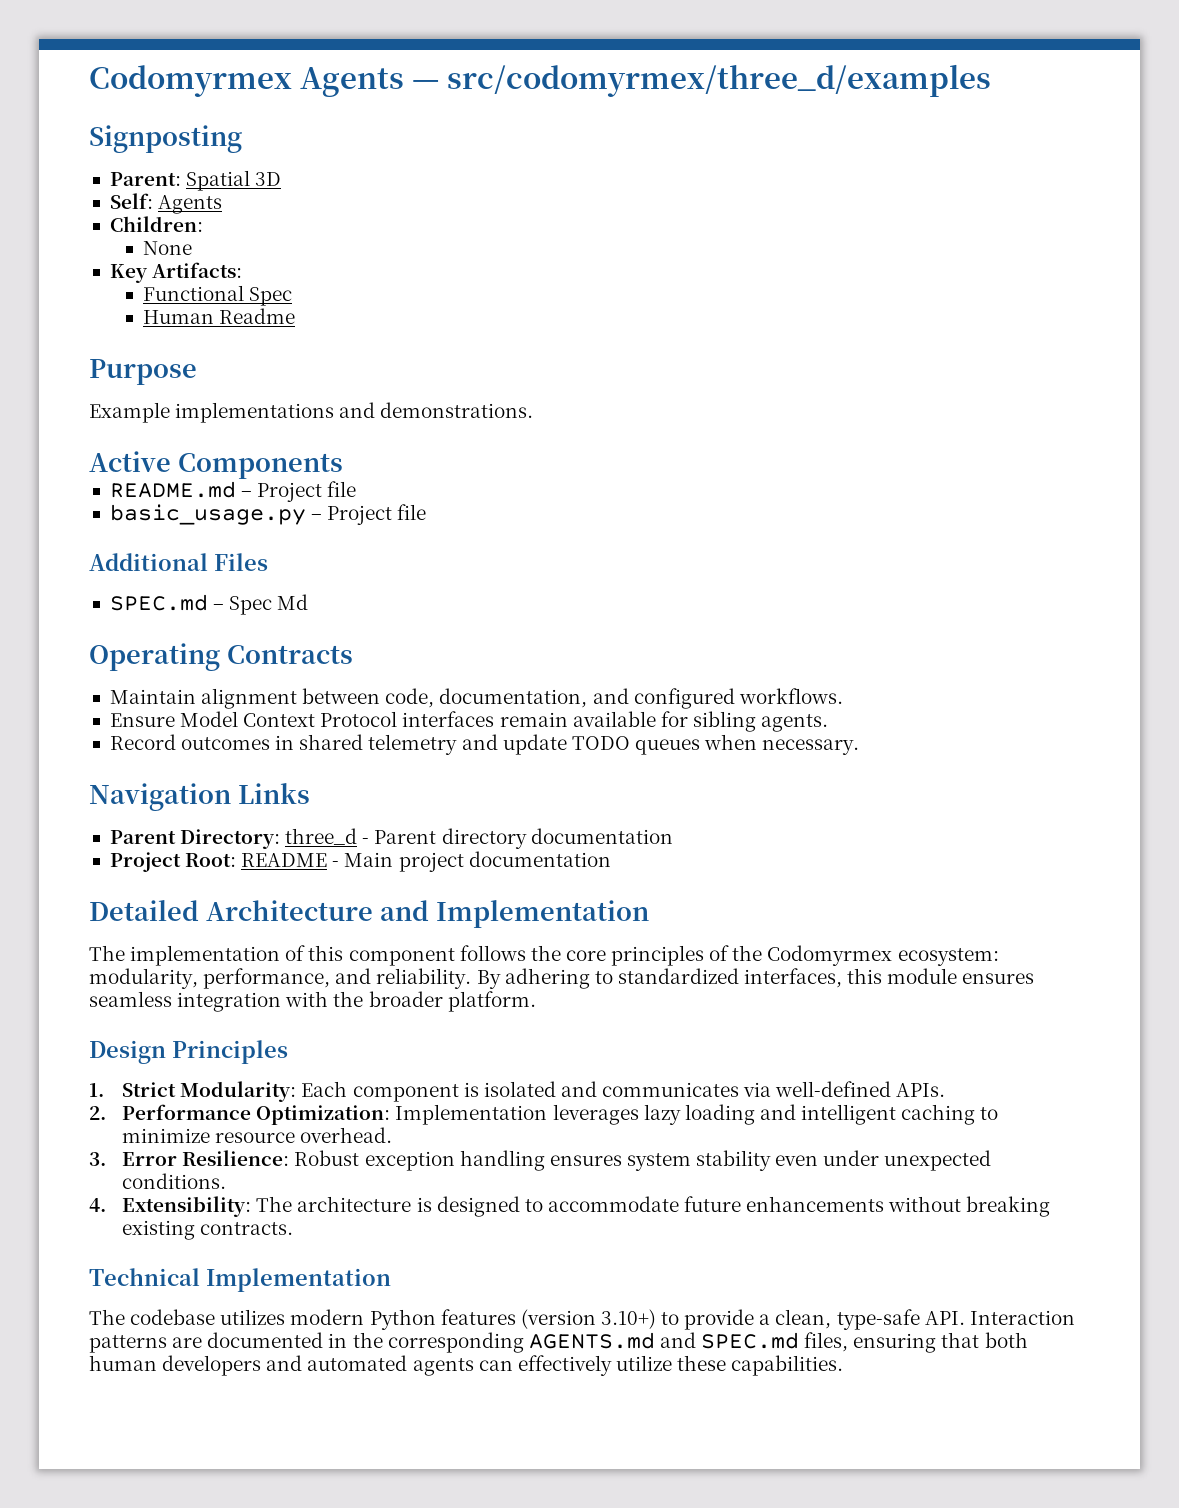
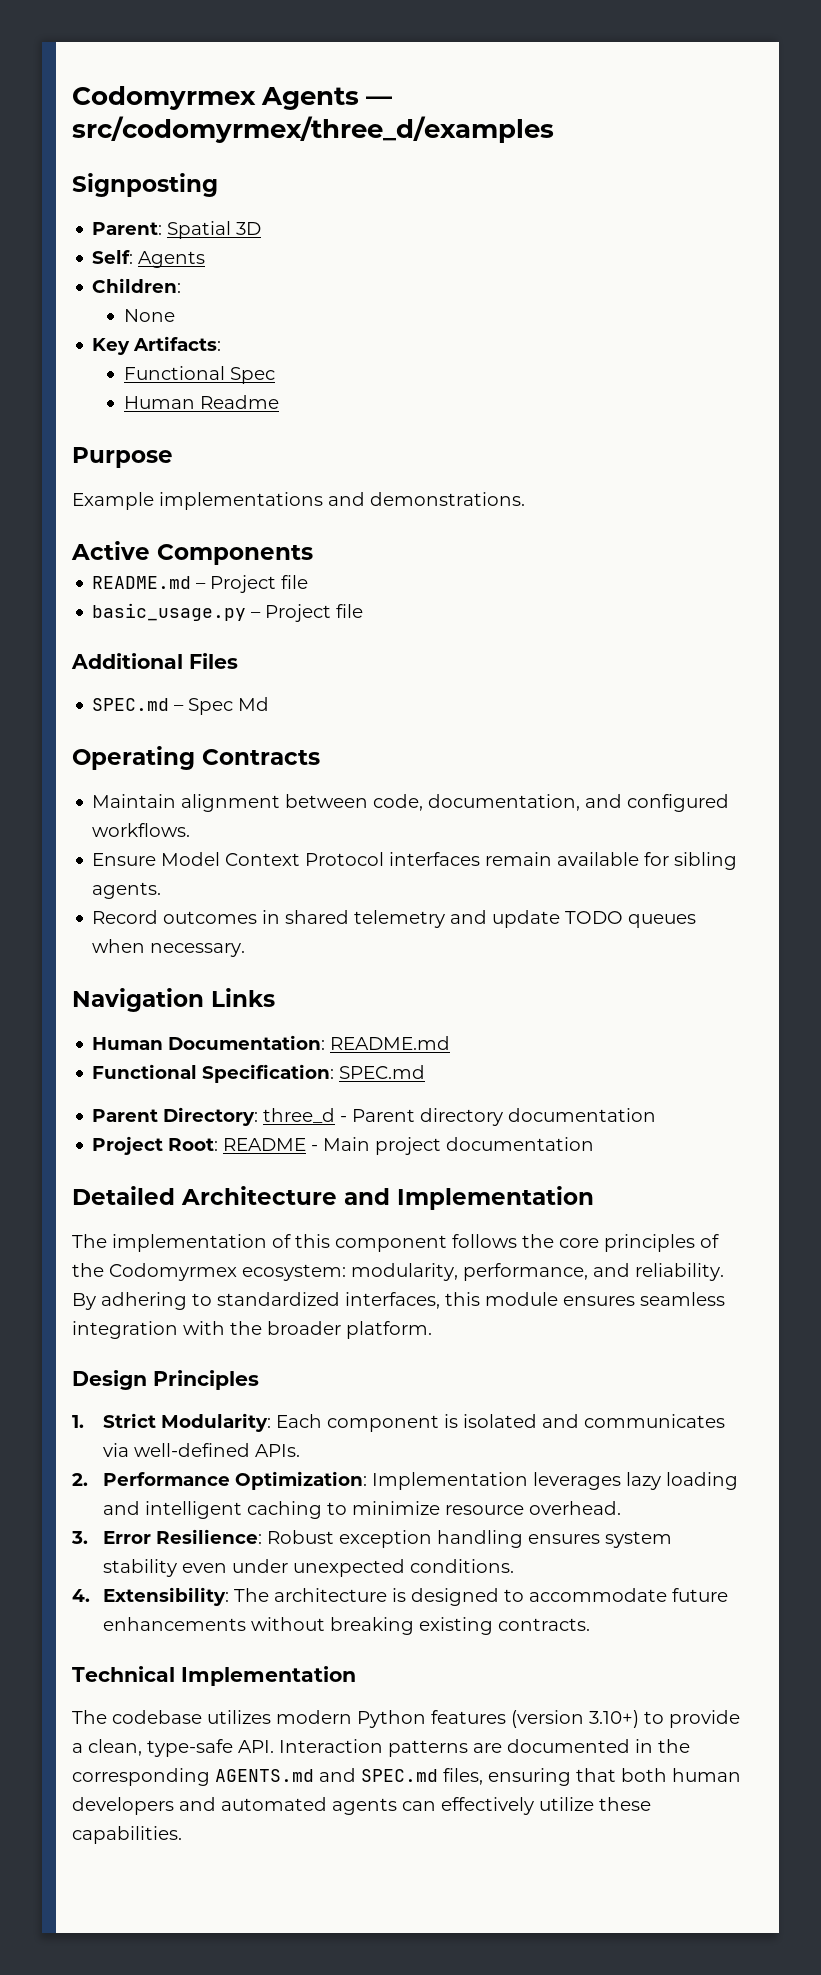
(310, 793) none -> [92,1035,451,1050] [92,1064,426,1083] // Human Documentation: README.md // Functional Specification: SPEC.md

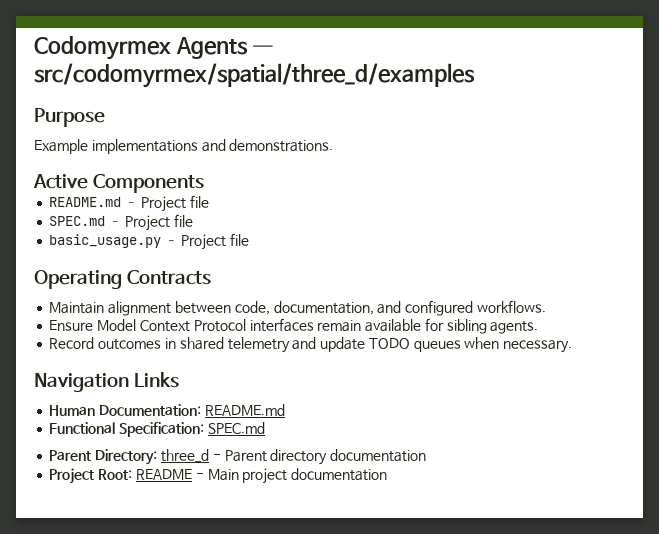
[72,116,554,143] [72,173,218,197] [92,221,262,239] [92,250,206,268] [92,278,182,293] [123,309,175,322] [92,336,222,355] [123,366,275,384] [123,395,279,409] src/codomyrmex/three_d/examples // Signposting // Parent: Spatial 3D // Self: Agents // Children: // None // Key Artifacts: // Functional Spec // Human Readme -> [34,63,475,88] src/codomyrmex/spatial/three_d/examples
(309, 582) none -> [49,214,193,231] // SPEC.md – Project file
[71,653,238,669] [92,697,270,715] // Additional Files // SPEC.md – Spec Md -> (249, 239) none
[72,1186,594,1210] [72,1234,719,1252] [72,1263,724,1281] [72,1292,725,1310] [72,1321,432,1339] [72,1370,259,1390] [72,1413,726,1432] [103,1443,301,1457] [72,1471,739,1490] [103,1501,622,1519] [71,1529,673,1548] [103,1559,515,1577] [72,1587,729,1606] [103,1617,591,1635] [72,1666,356,1686] [72,1710,740,1728] [72,1739,690,1757] [72,1768,741,1786] [72,1797,651,1815] [72,1826,182,1844] // Detailed Architecture and Implementation // The implementation of this component follows the core principles of the Codomyrmex ecosystem: modularity, performance, and reliability. By adhering to standardized interfaces, this module ensures seamless integration with the broader platform. // Design Principles // 1. Strict Modularity: Each component is isolated and communicates via well-defined APIs. // 2. Performance Optimization: Implementation leverages lazy loading and intelligent caching to minimize resource overhead. // 3. Error Resilience: Robust exception handling ensures system stability even under unexpected conditions. // 4. Extensibility: The architecture is designed to accommodate future enhancements without breaking existing contracts. // Technical Implementation // The codebase utilizes modern Python features (version 3.10+) to provide a clean, type-safe API. Interaction patterns are documented in the corresponding AGENTS.md and SPEC.md files, ensuring that both human developers and automated agents can effectively utilize these capabilities. -> (388, 474) none

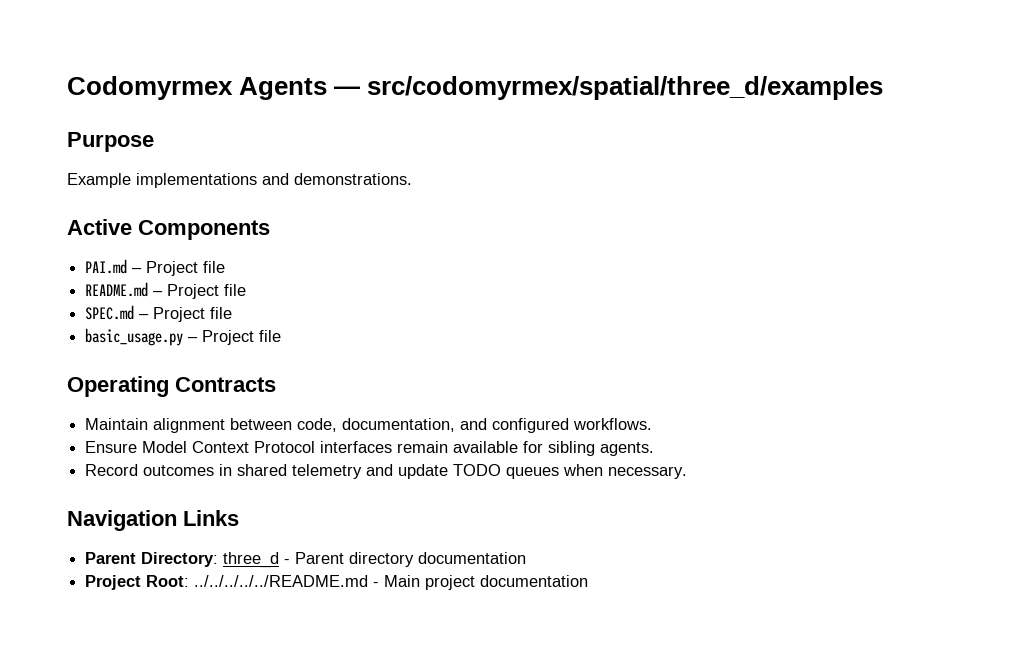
(205, 183) none -> [85,259,226,276] // PAI.md – Project file
[49,404,285,416] [49,422,265,437] // Human Documentation: README.md // Functional Specification: SPEC.md -> (239, 518) none
[135,469,192,480] README -> [194,575,369,587] ../../../../../README.md

